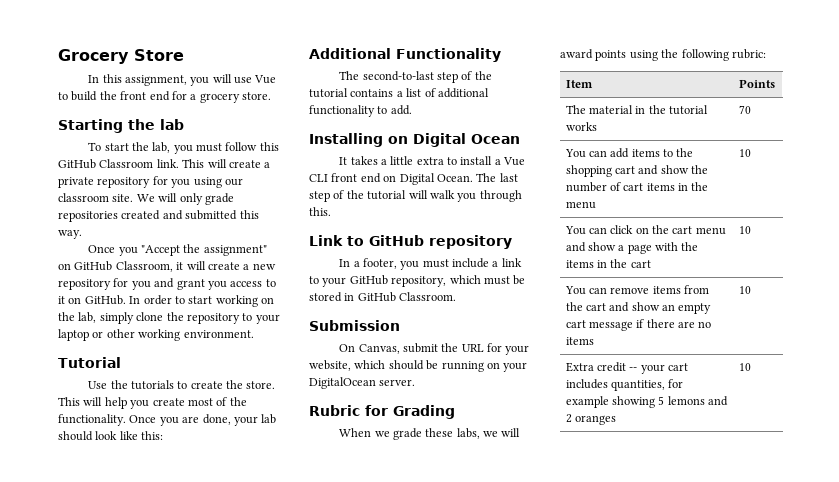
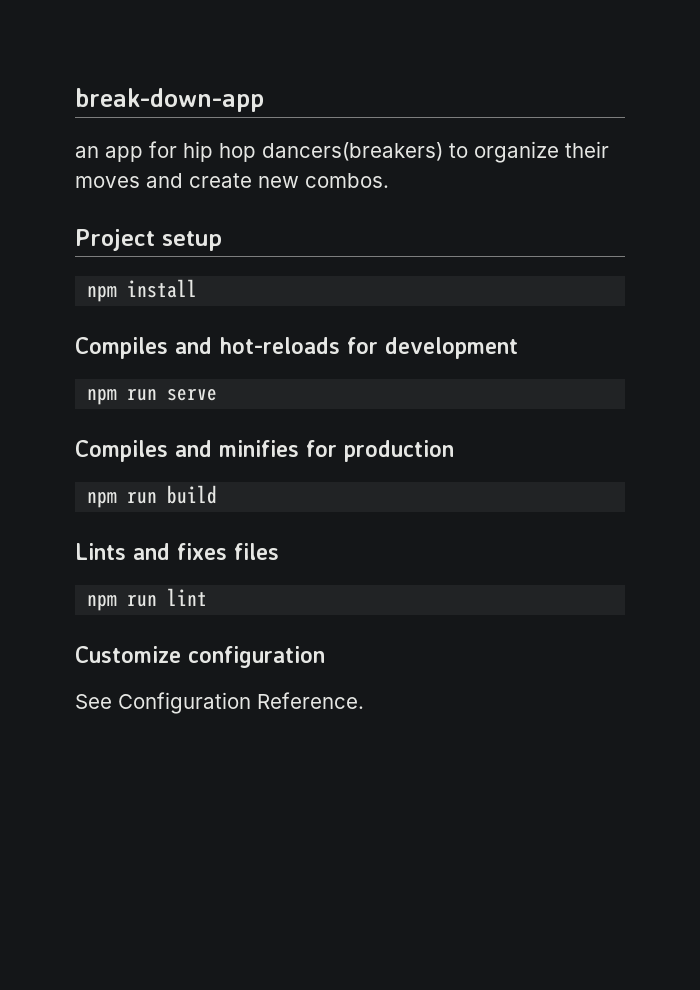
[58,49,184,64] [88,74,277,86] [58,91,271,103] [58,119,184,133] [88,142,279,154] [58,159,271,169] [58,176,243,188] [58,193,234,205] [58,210,259,222] [58,230,82,239] [88,244,267,256] [58,261,276,272] [58,278,276,290] [58,295,274,307] [58,312,280,324] [58,329,254,341] [58,357,121,368] [88,380,276,390] [58,397,247,409] [58,414,277,426] [58,431,164,441] [309,48,501,62] [339,71,492,83] [309,88,489,98] [309,105,412,117] [309,133,520,147] [339,156,526,166] [309,173,518,185] [309,190,522,202] [309,207,331,216] [309,235,512,249] [339,258,522,270] [309,275,526,287] [309,292,457,302] [309,320,400,331] [339,343,530,355] [309,360,528,372] [309,377,416,389] [309,405,455,419] [339,428,521,440] [560,49,766,61] [565,80,593,88] [738,79,775,88] [565,105,709,115] [565,122,597,131] [738,105,751,114] [564,148,694,158] [565,165,709,177] [565,182,709,192] [565,201,596,209] [738,149,751,157] [564,225,726,235] [565,242,699,254] [565,259,651,268] [738,226,751,234] [564,285,710,295] [565,302,712,314] [565,319,712,331] [565,337,594,345] [738,286,751,294] [565,362,689,374] [565,379,684,391] [565,396,729,408] [565,414,616,425] [738,363,751,371] Grocery Store // In this assignment, you will use Vue to build the front end for a grocery store. // Starting the lab // To start the lab, you must follow this GitHub Classroom link. This will create a private repository for you using our classroom site. We will only grade repositories created and submitted this way. // Once you "Accept the assignment" on GitHub Classroom, it will create a new repository for you and grant you access to it on GitHub. In order to start working on the lab, simply clone the repository to your laptop or other working environment. // Tutorial // Use the tutorials to create the store. This will help you create most of the functionality. Once you are done, your lab should look like this: // Additional Functionality // The second-to-last step of the tutorial contains a list of additional functionality to add. // Installing on Digital Ocean // It takes a little extra to install a Vue CLI front end on Digital Ocean. The last step of the tutorial will walk you through this. // Link to GitHub repository // In a footer, you must include a link to your GitHub repository, which must be stored in GitHub Classroom. // Submission // On Canvas, submit the URL for your website, which should be running on your DigitalOcean server. // Rubric for Grading // When we grade these labs, we will award points using the following rubric: // Item | Points // The material in the tutorial works | 70 // You can add items to the shopping cart and show the number of cart items in the menu | 10 // You can click on the cart menu and show a page with the items in the cart | 10 // You can remove items from the cart and show an empty cart message if there are no items | 10 // Extra credit -- your cart includes quantities, for example showing 5 lemons and 2 oranges | 10 -> [75,88,264,112] [75,141,609,163] [75,173,389,188] [75,229,222,251] [87,279,198,302] [75,337,518,359] [87,388,218,405] [75,440,454,462] [87,485,218,508] [75,543,279,560] [87,588,208,611] [75,646,325,668] [75,692,364,714] break-down-app // an app for hip hop dancers(breakers) to organize their moves and create new combos. // Project setup // npm install // Compiles and hot-reloads for development // npm run serve // Compiles and minifies for production // npm run build // Lints and fixes files // npm run lint // Customize configuration // See Configuration Reference.

